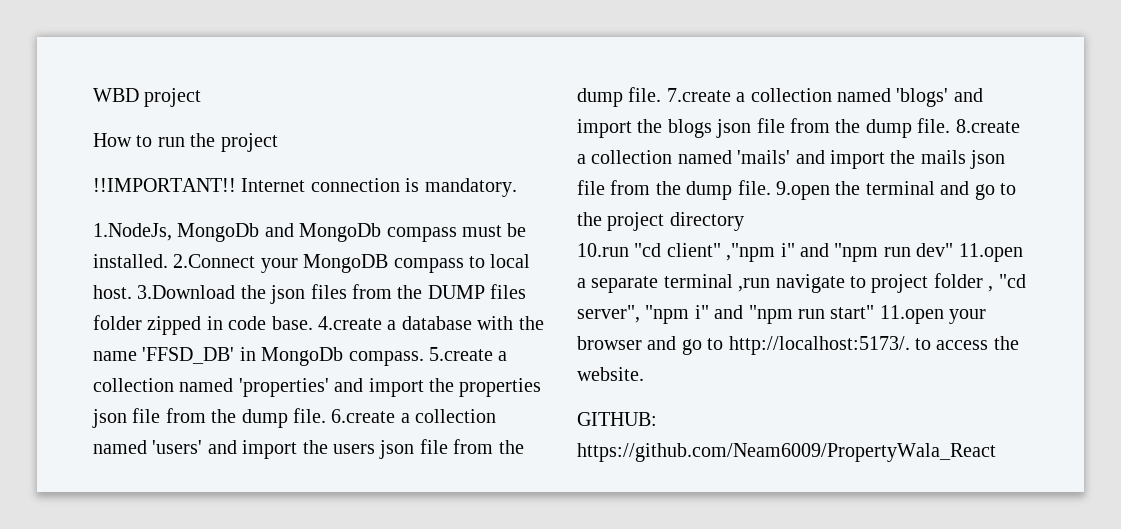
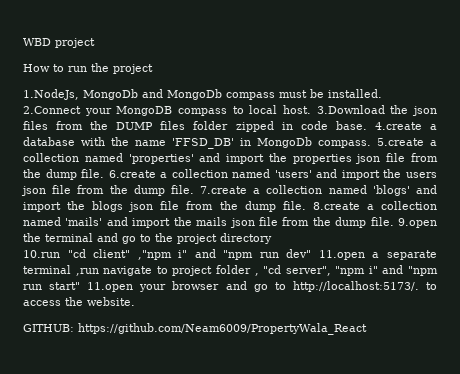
[93,178,517,197] // !!IMPORTANT!! Internet connection is mandatory. -> (153, 69) none

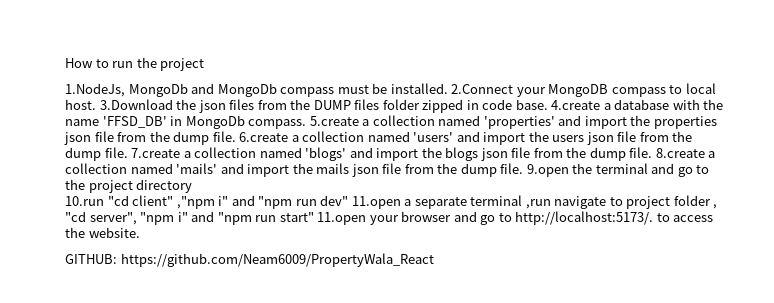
[23,38,95,48] WBD project // -> (65, 63) none

